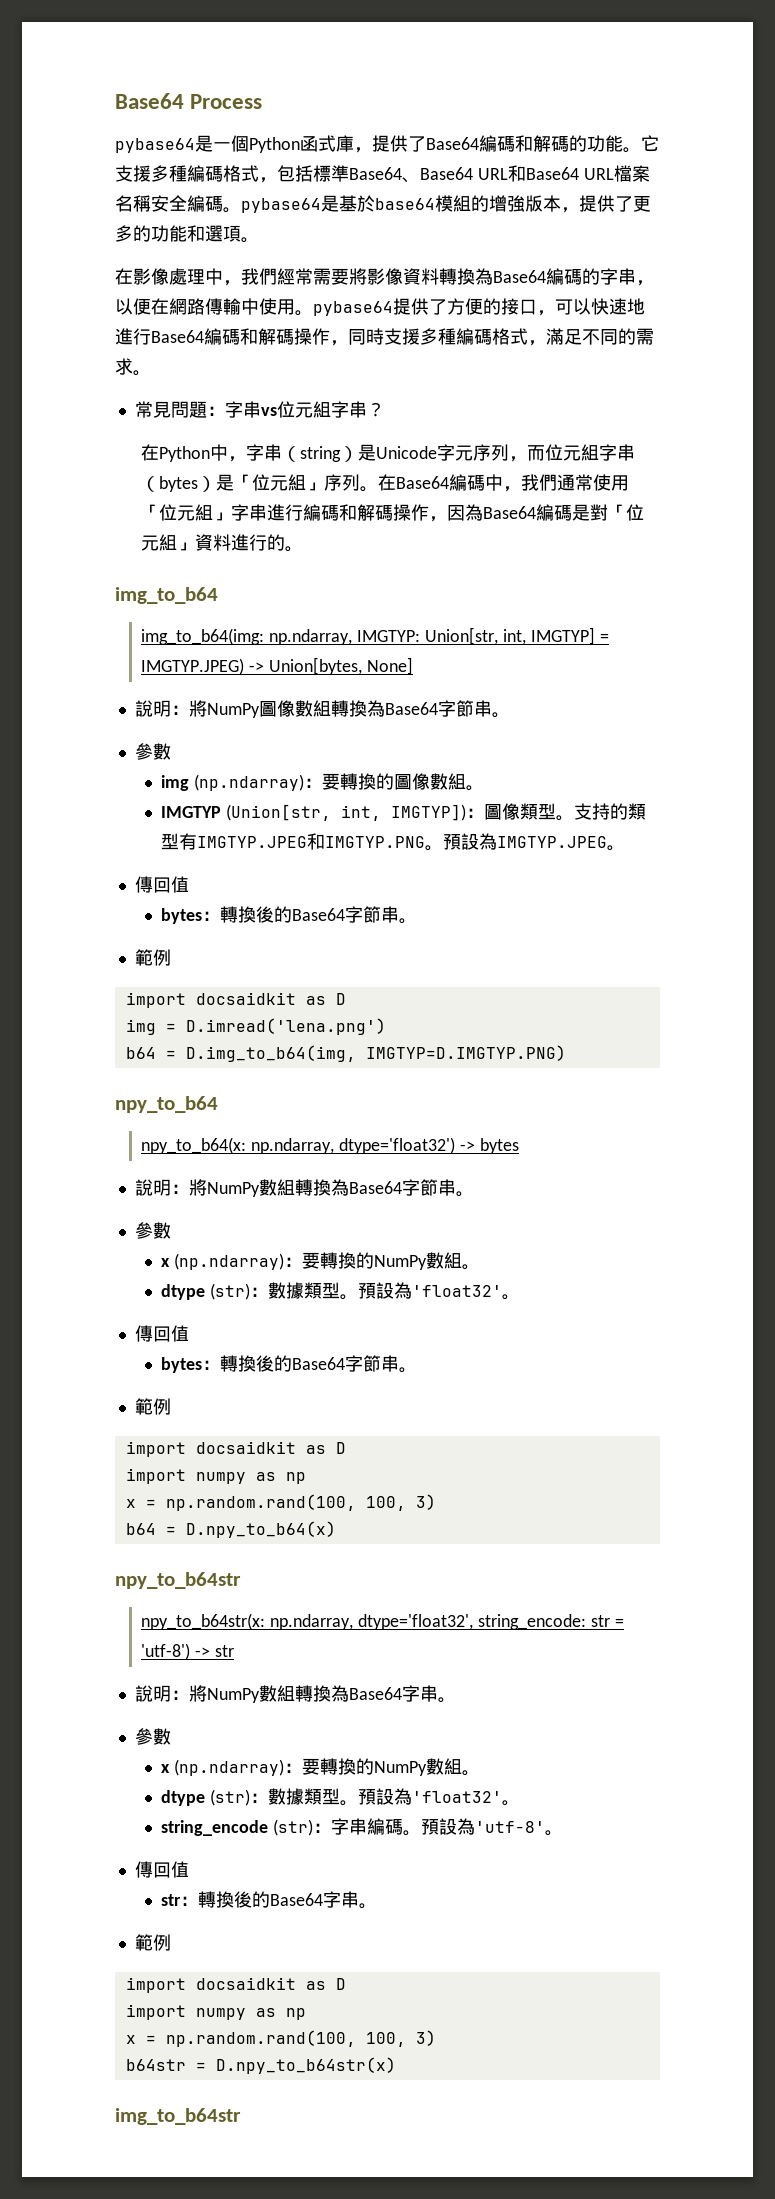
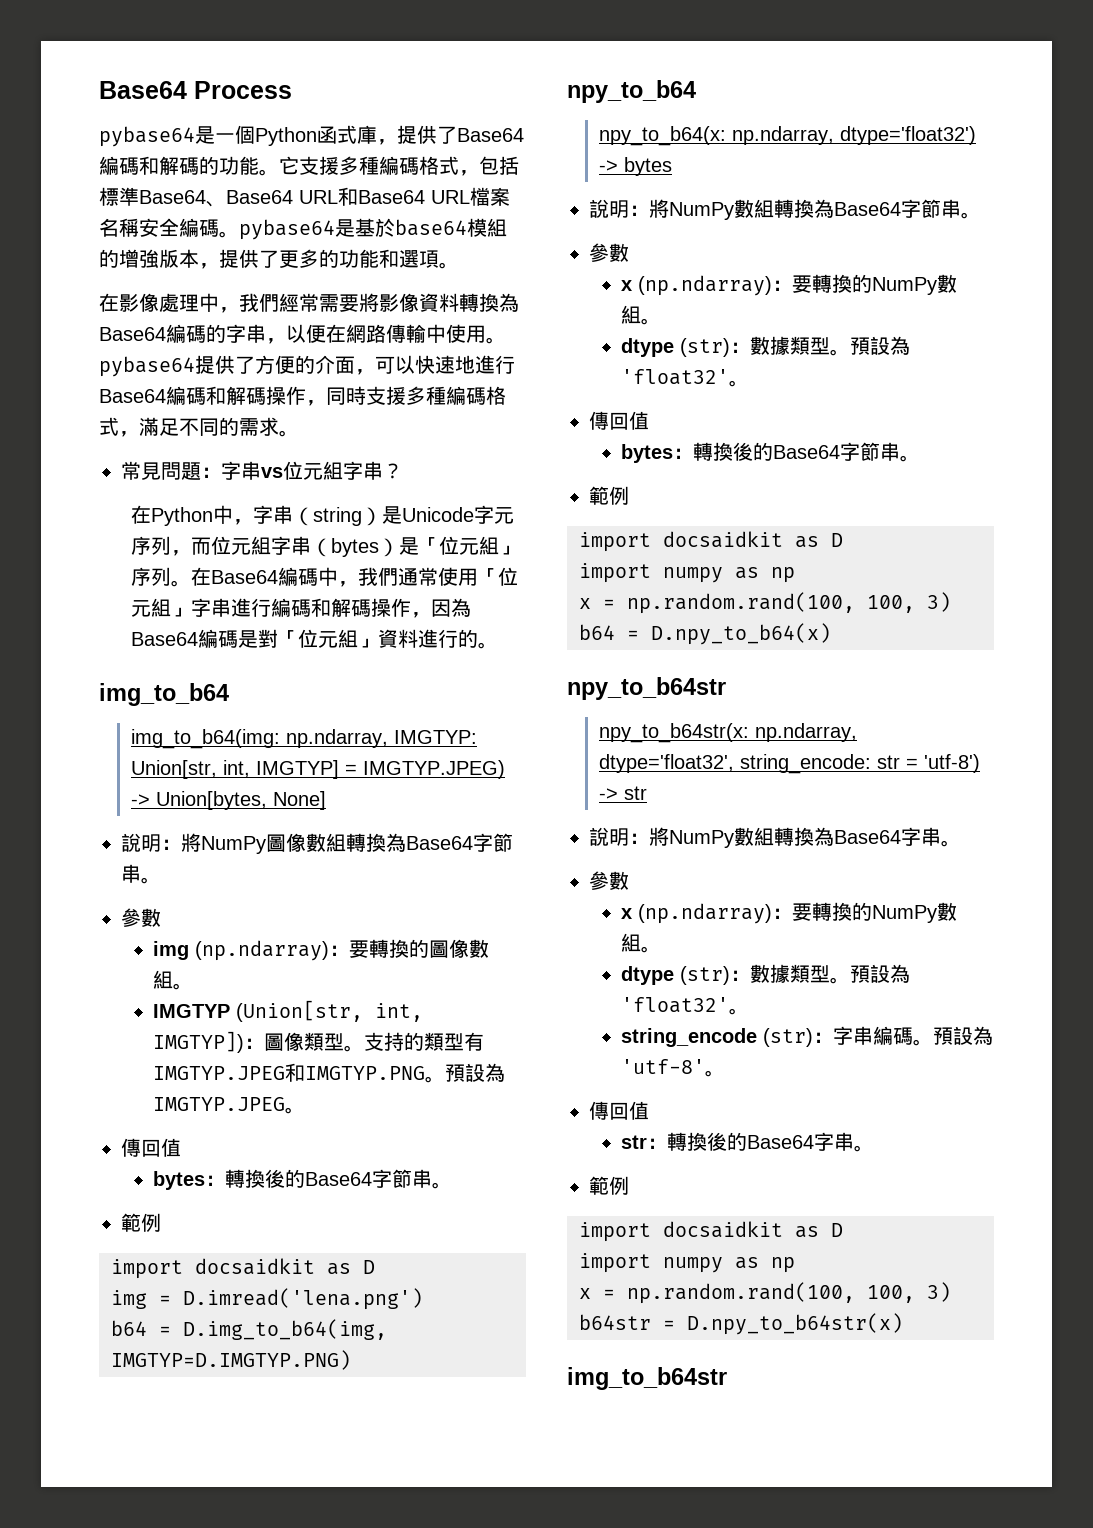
[501,298,537,315] 接口 -> [315,355,355,374] 介面

